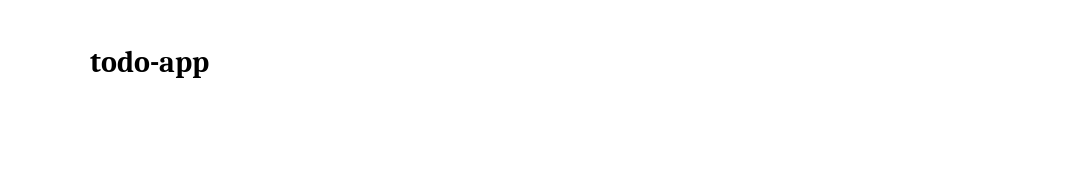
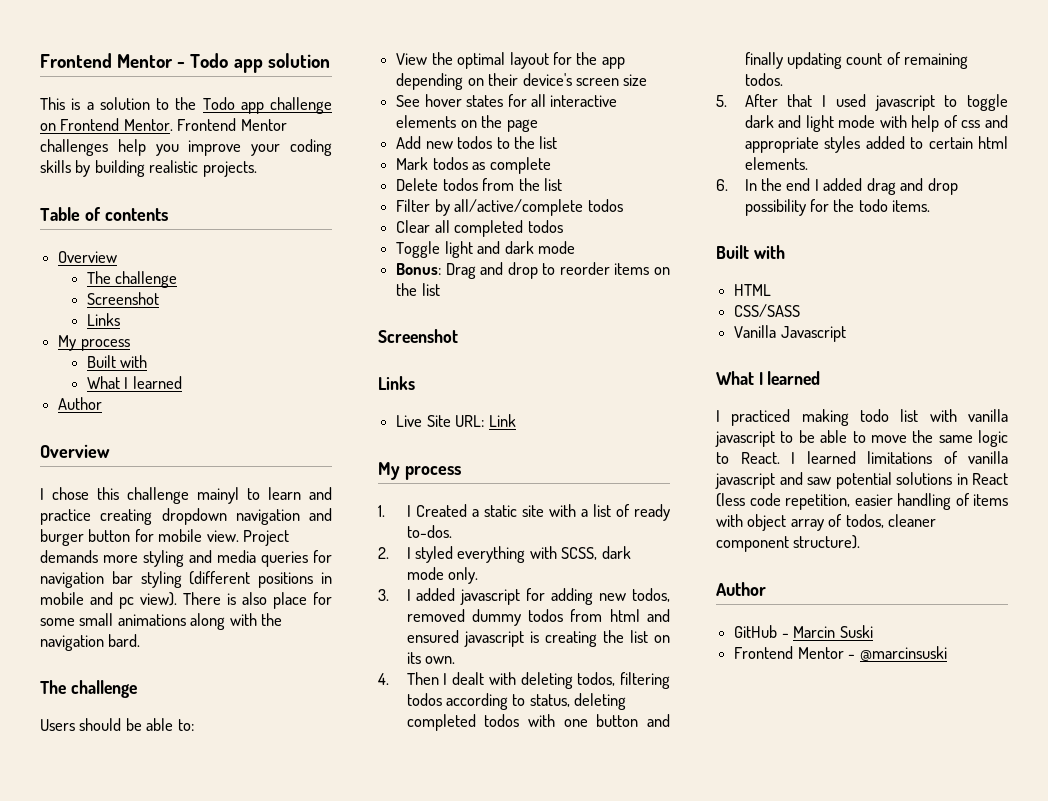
[90,50,209,78] todo-app -> [40,53,330,73] [40,97,332,114] [40,118,287,131] [40,139,333,156] [40,160,257,177] [40,207,168,221] [58,251,118,263] [86,271,178,288] [86,292,159,305] [86,313,120,326] [58,335,130,351] [86,355,148,368] [86,376,182,389] [58,397,103,410] [40,444,110,458] [40,487,332,504] [40,508,332,525] [40,529,290,546] [40,550,332,567] [40,571,333,588] [40,592,332,609] [40,613,283,630] [40,634,141,651] [40,680,137,698] [40,718,194,731] [396,52,625,69] [396,73,648,90] [396,94,618,107] [396,115,538,132] [396,136,558,149] [396,157,551,174] [396,178,562,191] [396,199,623,216] [396,220,563,237] [396,241,575,258] [396,262,670,279] [396,283,440,296] [378,329,458,343] [378,376,415,390] [396,414,516,427] [378,462,461,480] [378,504,670,521] [406,525,452,538] [378,546,631,563] [406,567,478,584] [378,588,670,605] [406,609,670,626] [406,630,670,647] [406,652,455,664] [378,672,670,689] [406,693,627,710] [406,714,670,731] [744,52,969,69] [744,73,783,86] [716,94,1008,111] [744,115,1008,132] [744,136,1008,153] [744,157,808,170] [716,178,958,195] [744,199,931,216] [716,245,785,259] [734,284,772,296] [734,304,801,317] [734,325,846,342] [716,371,821,385] [716,409,1008,426] [715,430,1008,447] [716,451,1008,464] [715,472,1008,489] [716,493,1008,510] [716,514,937,531] [716,535,861,552] [716,582,766,596] [734,625,873,638] [734,646,947,661] Frontend Mentor - Todo app solution // This is a solution to the Todo app challenge on Frontend Mentor. Frontend Mentor challenges help you improve your coding skills by building realistic projects. // Table of contents // Overview // The challenge // Screenshot // Links // My process // Built with // What I learned // Author // Overview // I chose this challenge mainyl to learn and practice creating dropdown navigation and burger button for mobile view. Project demands more styling and media queries for navigation bar styling (different positions in mobile and pc view). There is also place for some small animations along with the navigation bard. // The challenge // Users should be able to: // View the optimal layout for the app depending on their device's screen size // See hover states for all interactive elements on the page // Add new todos to the list // Mark todos as complete // Delete todos from the list // Filter by all/active/complete todos // Clear all completed todos // Toggle light and dark mode // Bonus: Drag and drop to reorder items on the list // Screenshot // Links // Live Site URL: Link // My process // 1. I Created a static site with a list of ready to-dos. // 2. I styled everything with SCSS, dark mode only. // 3. I added javascript for adding new todos, removed dummy todos from html and ensured javascript is creating the list on its own. // 4. Then I dealt with deleting todos, filtering todos according to status, deleting completed todos with one button and finally updating count of remaining todos. // 5. After that I used javascript to toggle dark and light mode with help of css and appropriate styles added to certain html elements. // 6. In the end I added drag and drop possibility for the todo items. // Built with // HTML // CSS/SASS // Vanilla Javascript // What I learned // I practiced making todo list with vanilla javascript to be able to move the same logic to React. I learned limitations of vanilla javascript and saw potential solutions in React (less code repetition, easier handling of items with object array of todos, cleaner component structure). // Author // GitHub - Marcin Suski // Frontend Mentor - @marcinsuski

